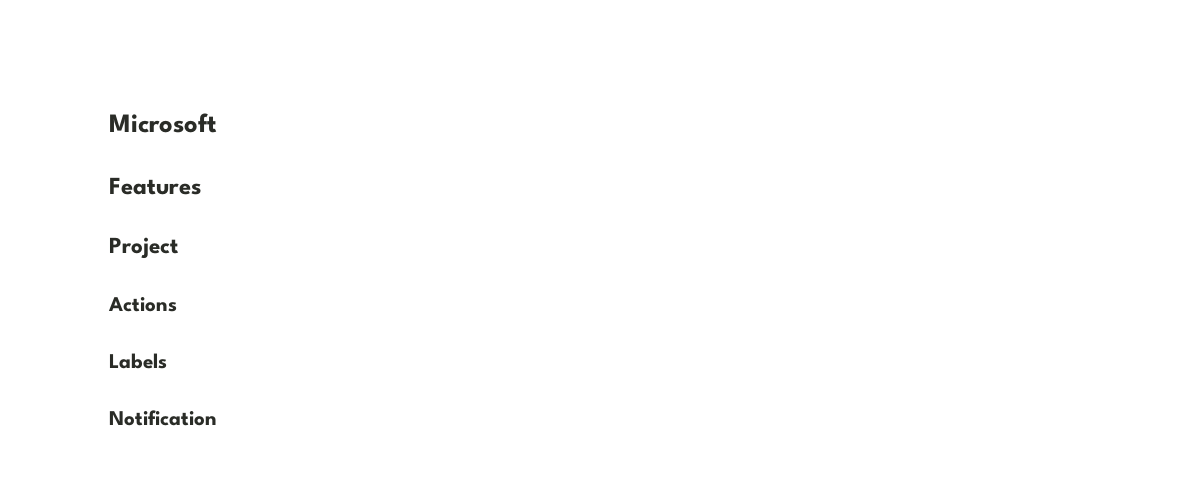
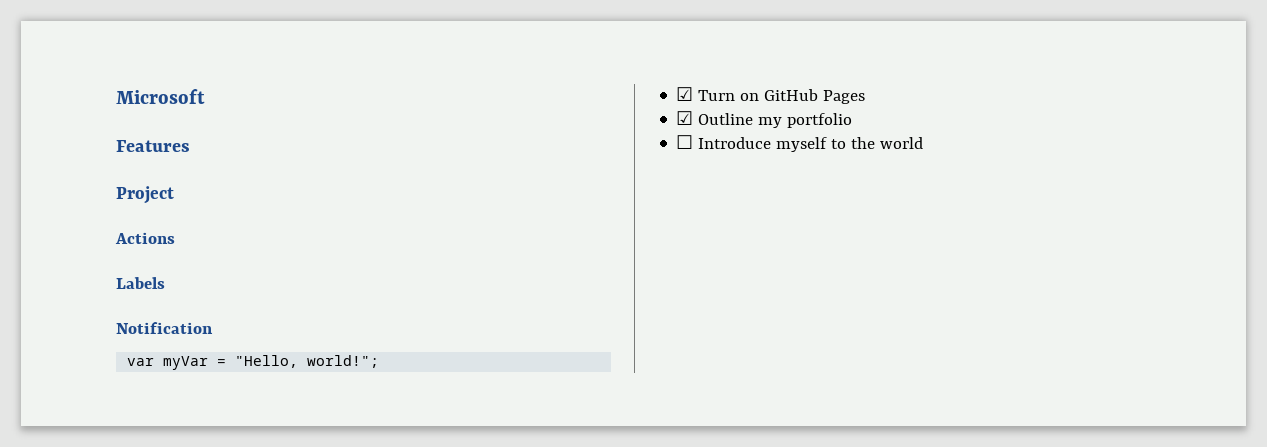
(217, 418) none -> [127,355,380,370] [676,87,866,104] [676,111,853,128] [676,135,924,152] // var myVar = "Hello, world!"; // ☑ Turn on GitHub Pages // ☑ Outline my portfolio // ☐ Introduce myself to the world

